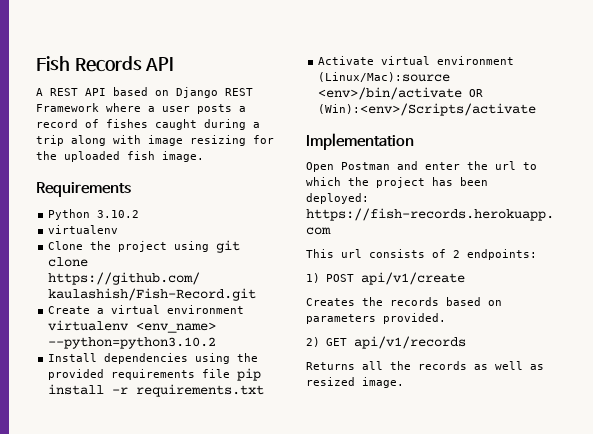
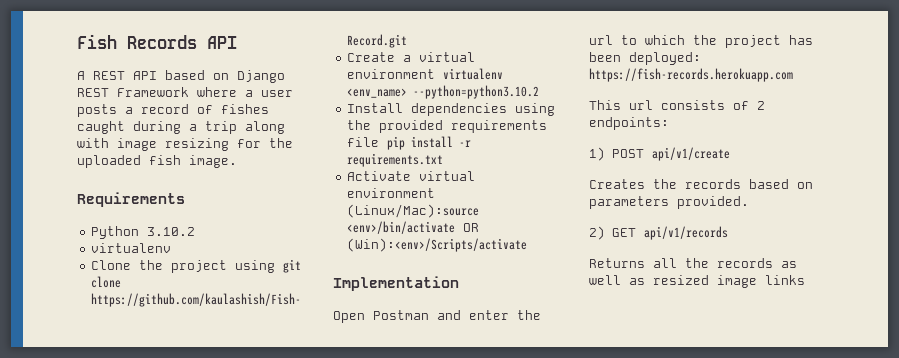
[362,377,404,388] image. -> [717,275,805,288] image links

